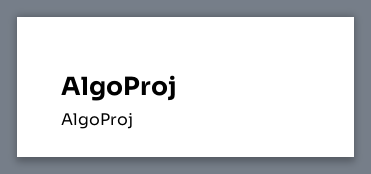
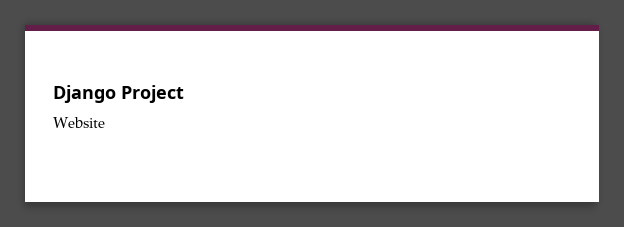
[61,75,176,101] [61,113,133,129] AlgoProj // AlgoProj -> [53,85,184,103] [53,117,105,128] Django Project // Website

